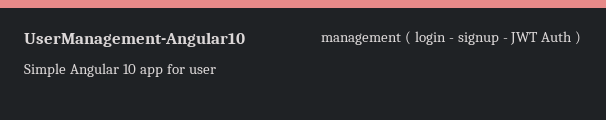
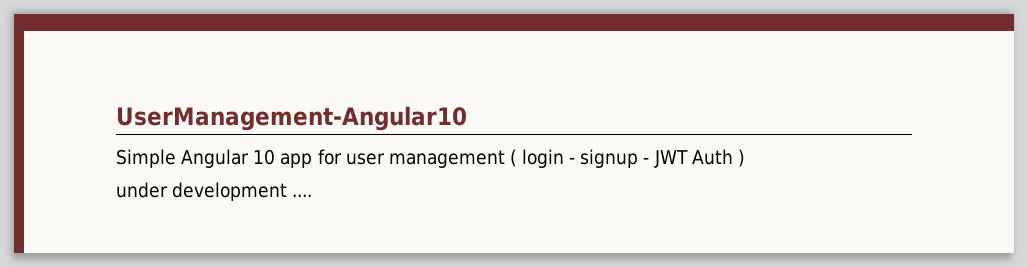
(582, 38) none -> [116,182,313,201] // under development ....

